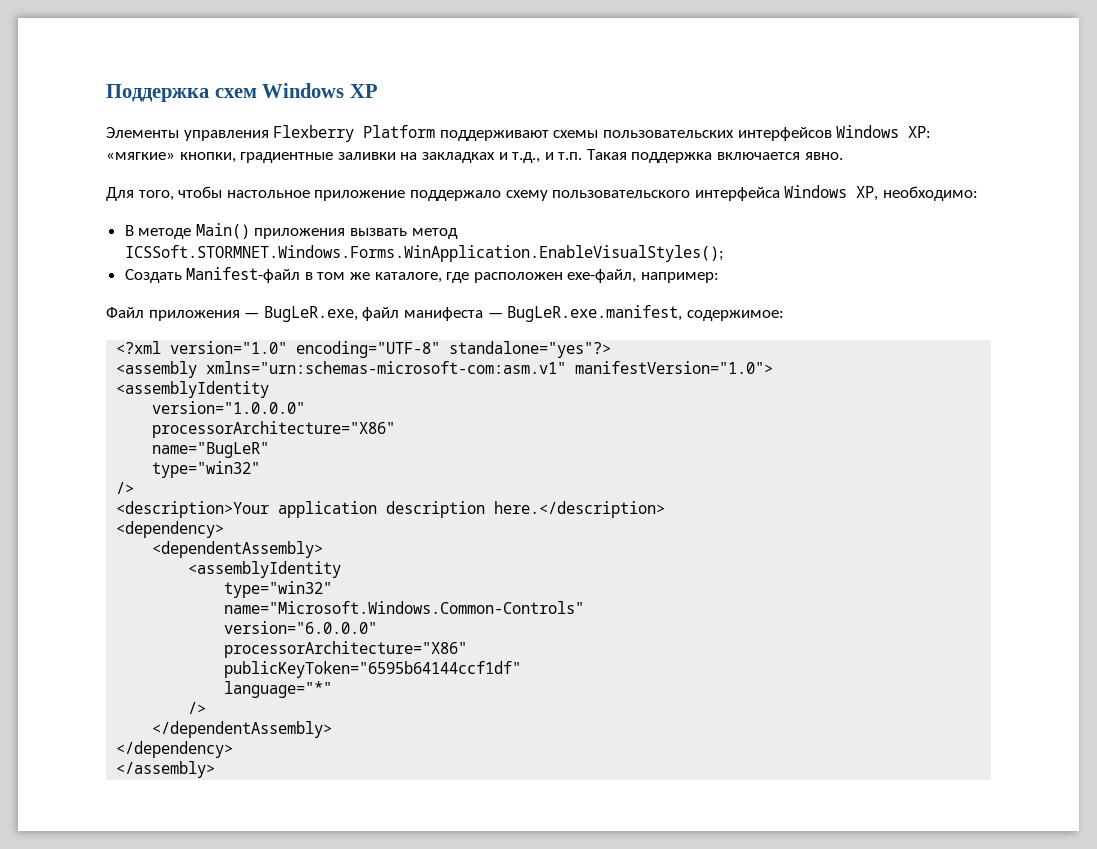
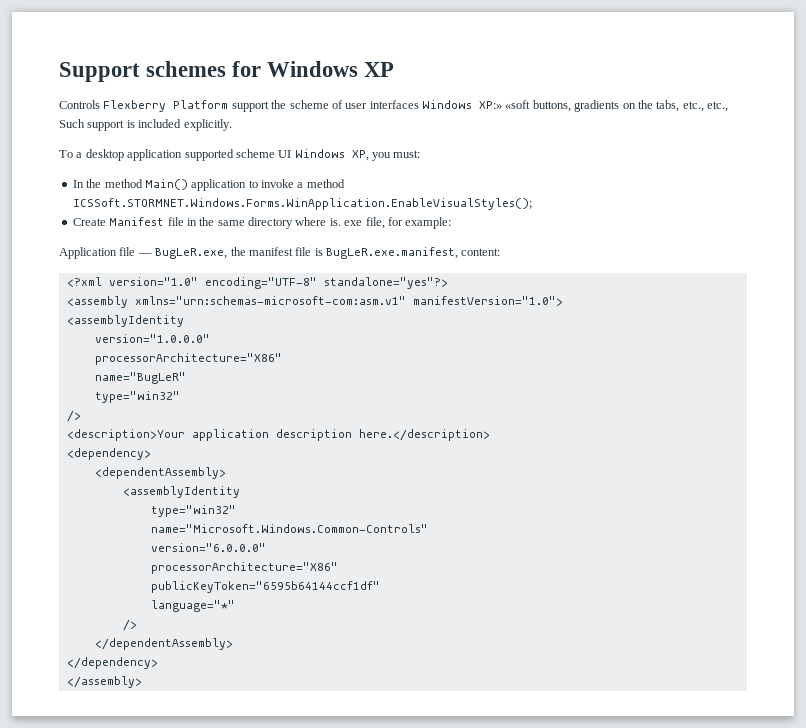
[106,84,257,102] Поддержка схем -> [59,61,262,82] Support schemes for
[106,125,932,142] [106,149,843,163] [106,185,978,201] [124,223,458,239] [124,245,724,262] [124,267,720,283] [106,305,784,322] Элементы управления Flexberry Platform поддерживают схемы пользовательских интерфейсов Windows XP: «мягкие» кнопки, градиентные заливки на закладках и т.д., и т.п. Такая поддержка включается явно. // Для того, чтобы настольное приложение поддержало схему пользовательского интерфейса Windows XP, необходимо: // В методе Main() приложения вызвать метод ICSSoft.STORMNET.Windows.Forms.WinApplication.EnableVisualStyles(); // Создать Manifest-файл в том же каталоге, где расположен exe-файл, например: // Файл приложения — BugLeR.exe, файл манифеста — BugLeR.exe.manifest, содержимое: -> [59,100,728,112] [59,119,232,131] [59,149,421,161] [72,179,345,191] [72,198,532,210] [72,217,452,229] [59,247,501,259] Controls Flexberry Platform support the scheme of user interfaces Windows XP:» «soft buttons, gradients on the tabs, etc., etc., Such support is included explicitly. // To a desktop application supported scheme UI Windows XP, you must: // In the method Main() application to invoke a method ICSSoft.STORMNET.Windows.Forms.WinApplication.EnableVisualStyles(); // Create Manifest file in the same directory where is. exe file, for example: // Application file — BugLeR.exe, the manifest file is BugLeR.exe.manifest, content:

